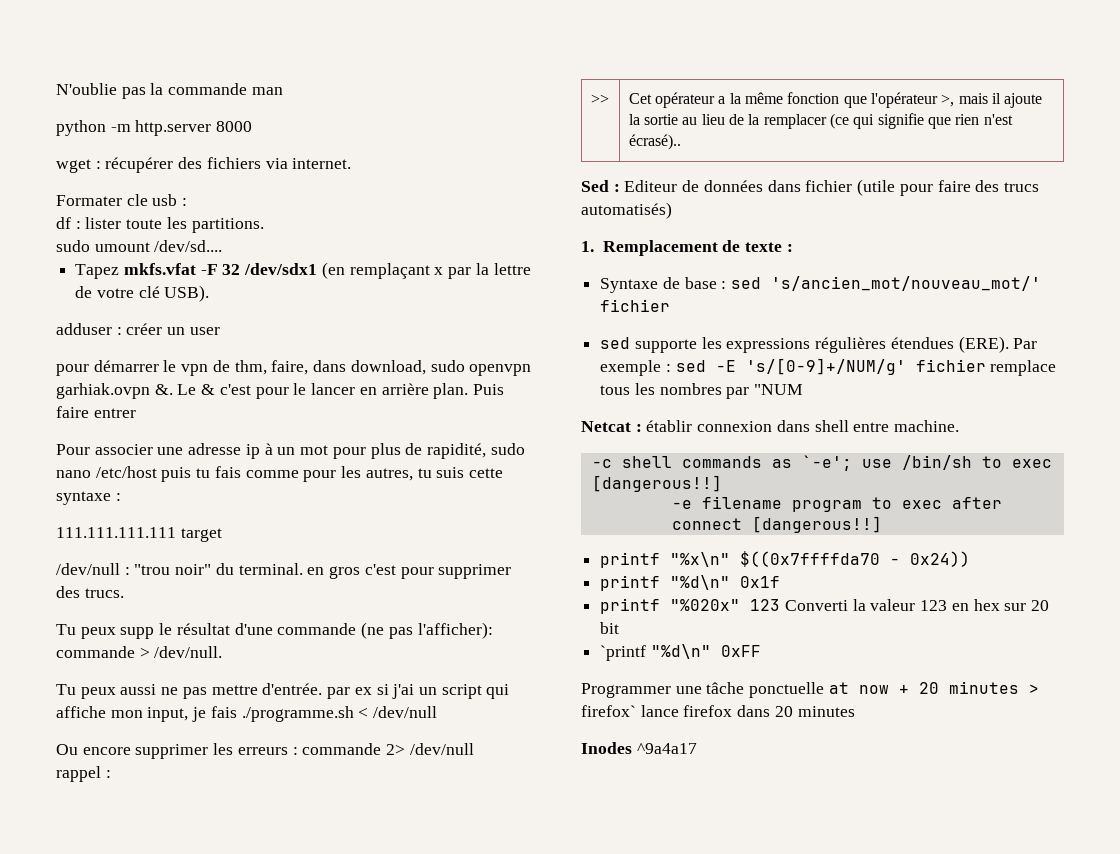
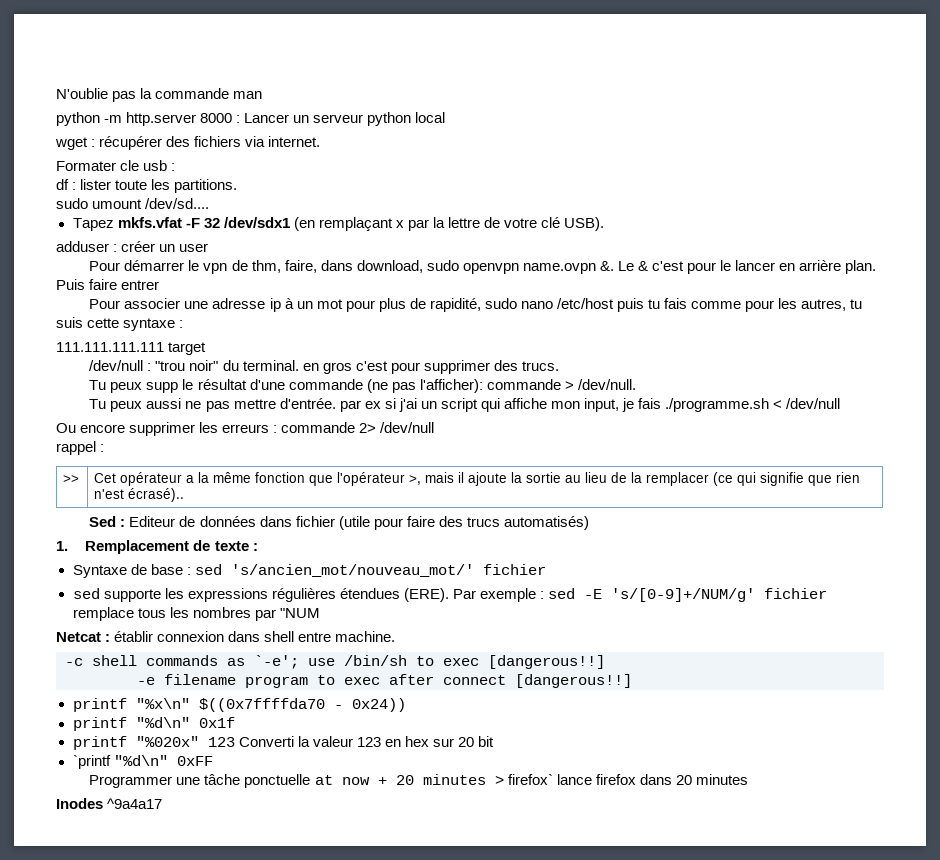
(253, 126) none -> [236,112,446,126] : Lancer un serveur python local
[56,364,89,376] pour -> [89,261,121,271] Pour
[56,383,150,399] garhiak.ovpn -> [522,263,596,274] name.ovpn

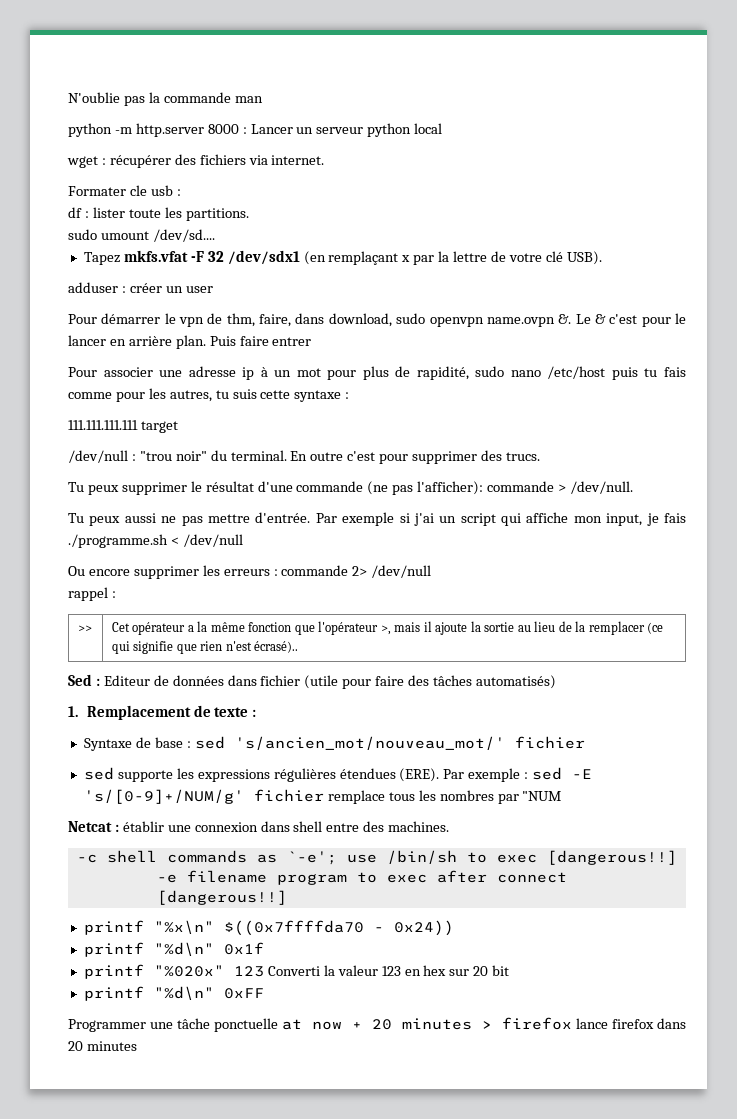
[302,362,352,374] en gros -> [290,451,344,461] En outre
[146,382,179,393] supp -> [121,482,187,495] supprimer
[339,400,381,412] par ex -> [315,512,395,526] Par exemple
[466,517,500,527] trucs -> [433,675,473,686] tâches
(154, 636) none -> [167,825,191,832] une
[335,631,396,642] machine. -> [363,821,450,832] des machines.
[72,755,111,769] `printf -> [83,986,144,1001] printf
[507,774,553,785] firefox` -> [502,1017,573,1030] firefox
[56,798,163,809] // Inodes ^9a4a17 -> (137, 1046) none

